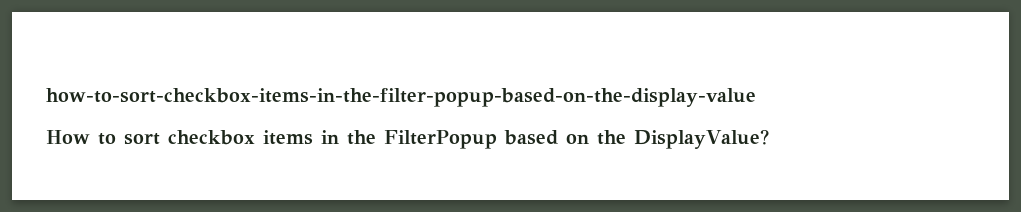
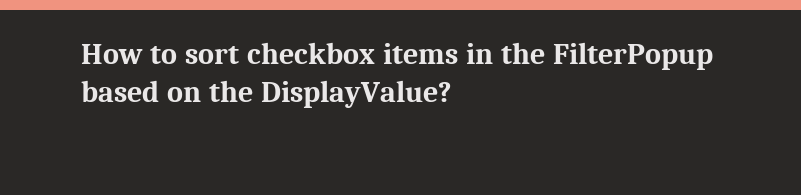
[46,88,756,107] how-to-sort-checkbox-items-in-the-filter-popup-based-on-the-display-value // -> (81, 54) none

